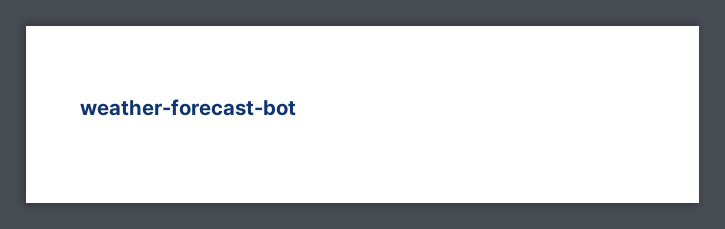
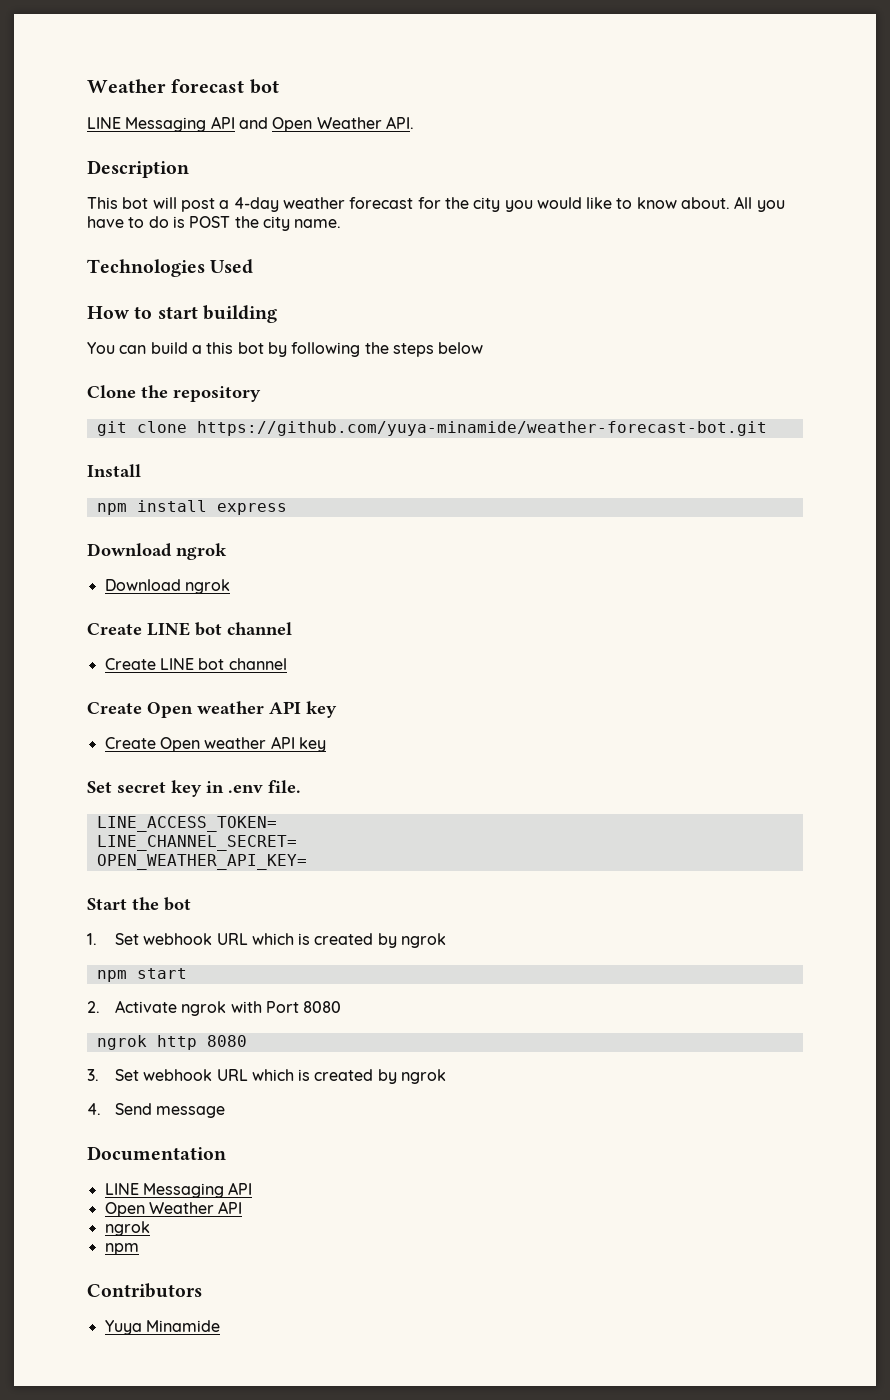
[80,99,296,116] weather-forecast-bot -> [87,79,279,94] [87,116,414,132] [87,160,189,178] [87,196,785,212] [87,216,342,231] [87,259,254,277] [87,305,277,323] [87,342,484,357] [87,385,261,402] [96,421,767,436] [87,464,141,477] [96,500,287,515] [87,543,227,560] [104,579,230,594] [87,622,292,636] [104,658,287,670] [87,701,337,718] [104,736,326,752] [87,780,301,797] [96,816,277,832] [96,835,297,851] [96,854,307,870] [87,897,191,911] [87,933,447,948] [96,968,187,982] [87,1000,342,1016] [96,1035,247,1050] [87,1069,447,1084] [87,1103,226,1118] [87,1146,226,1161] [104,1182,253,1198] [104,1201,243,1217] [104,1221,150,1236] [104,1243,139,1255] [87,1283,202,1298] [104,1320,220,1335] Weather forecast bot // LINE Messaging API and Open Weather API. // Description // This bot will post a 4-day weather forecast for the city you would like to know about. All you have to do is POST the city name. // Technologies Used // How to start building // You can build a this bot by following the steps below // Clone the repository // git clone https://github.com/yuya-minamide/weather-forecast-bot.git // Install // npm install express // Download ngrok // Download ngrok // Create LINE bot channel // Create LINE bot channel // Create Open weather API key // Create Open weather API key // Set secret key in .env file. // LINE_ACCESS_TOKEN= // LINE_CHANNEL_SECRET= // OPEN_WEATHER_API_KEY= // Start the bot // 1. Set webhook URL which is created by ngrok // npm start // 2. Activate ngrok with Port 8080 // ngrok http 8080 // 3. Set webhook URL which is created by ngrok // 4. Send message // Documentation // LINE Messaging API // Open Weather API // ngrok // npm // Contributors // Yuya Minamide

